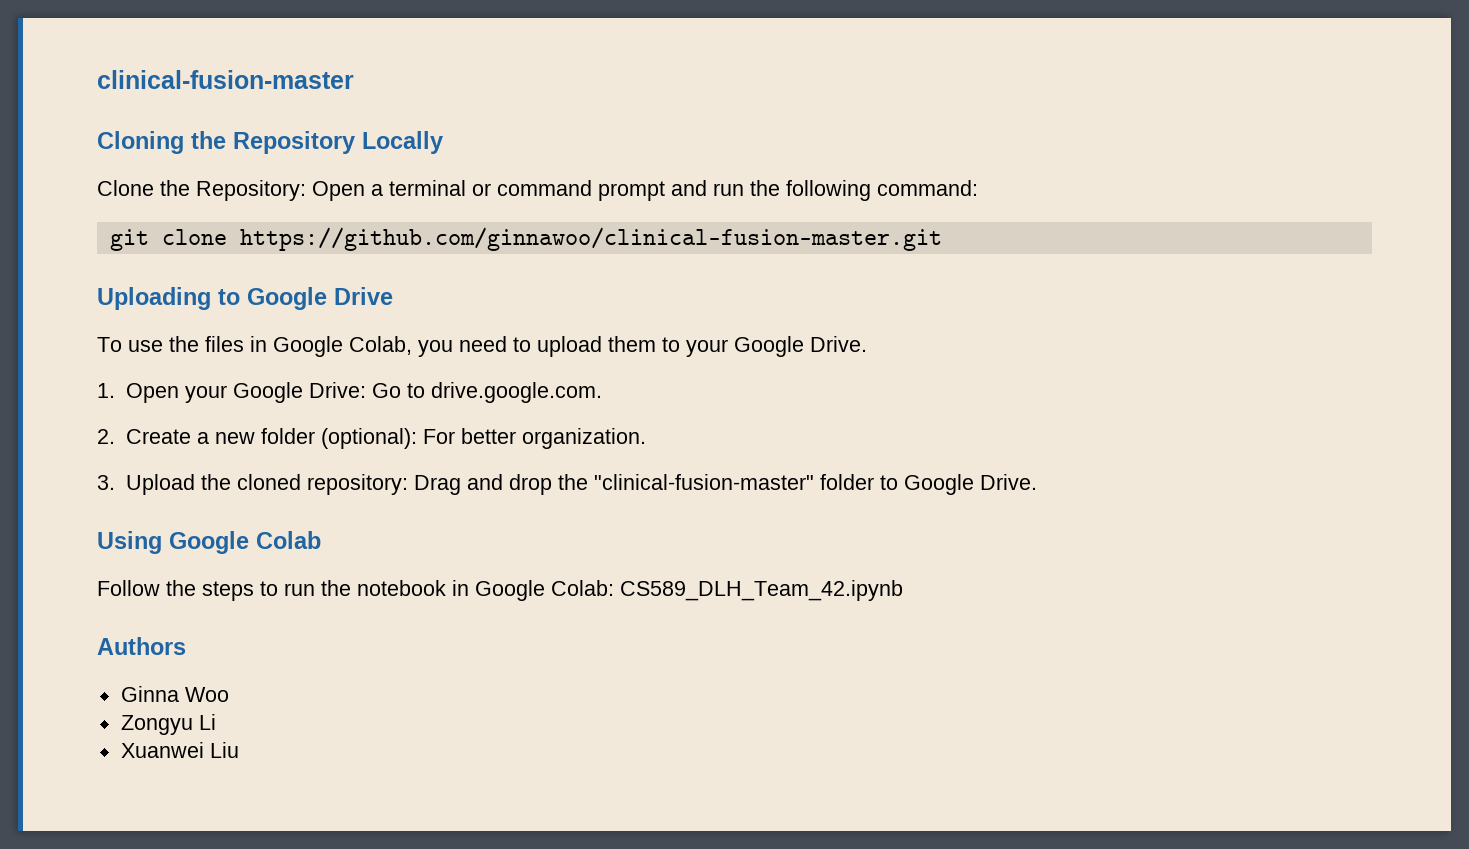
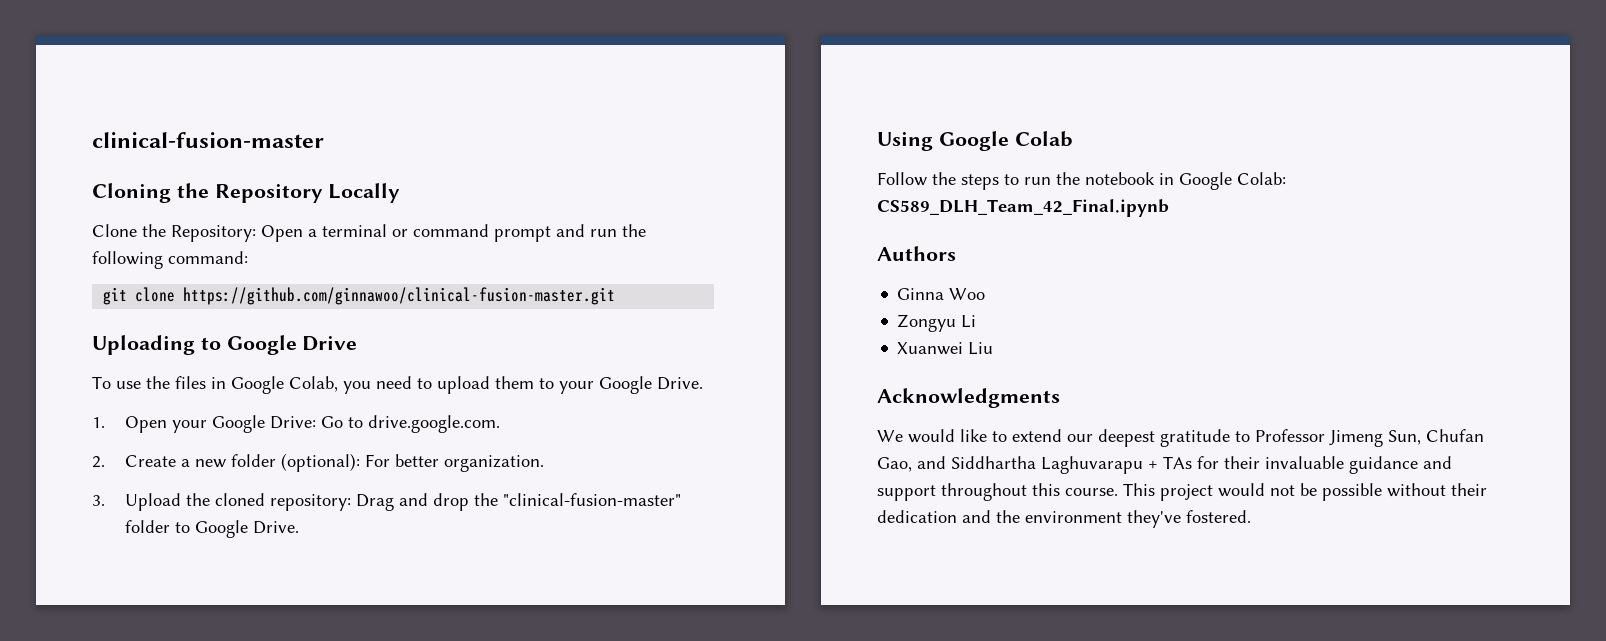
[620,580,903,601] CS589_DLH_Team_42.ipynb -> [877,199,1169,217] CS589_DLH_Team_42_Final.ipynb
(239, 750) none -> [877,388,1060,408] [877,429,1484,447] [877,456,1452,474] [877,483,1487,501] [877,510,1251,528] // Acknowledgments // We would like to extend our deepest gratitude to Professor Jimeng Sun, Chufan Gao, and Siddhartha Laghuvarapu + TAs for their invaluable guidance and support throughout this course. This project would not be possible without their dedication and the environment they've fostered.

